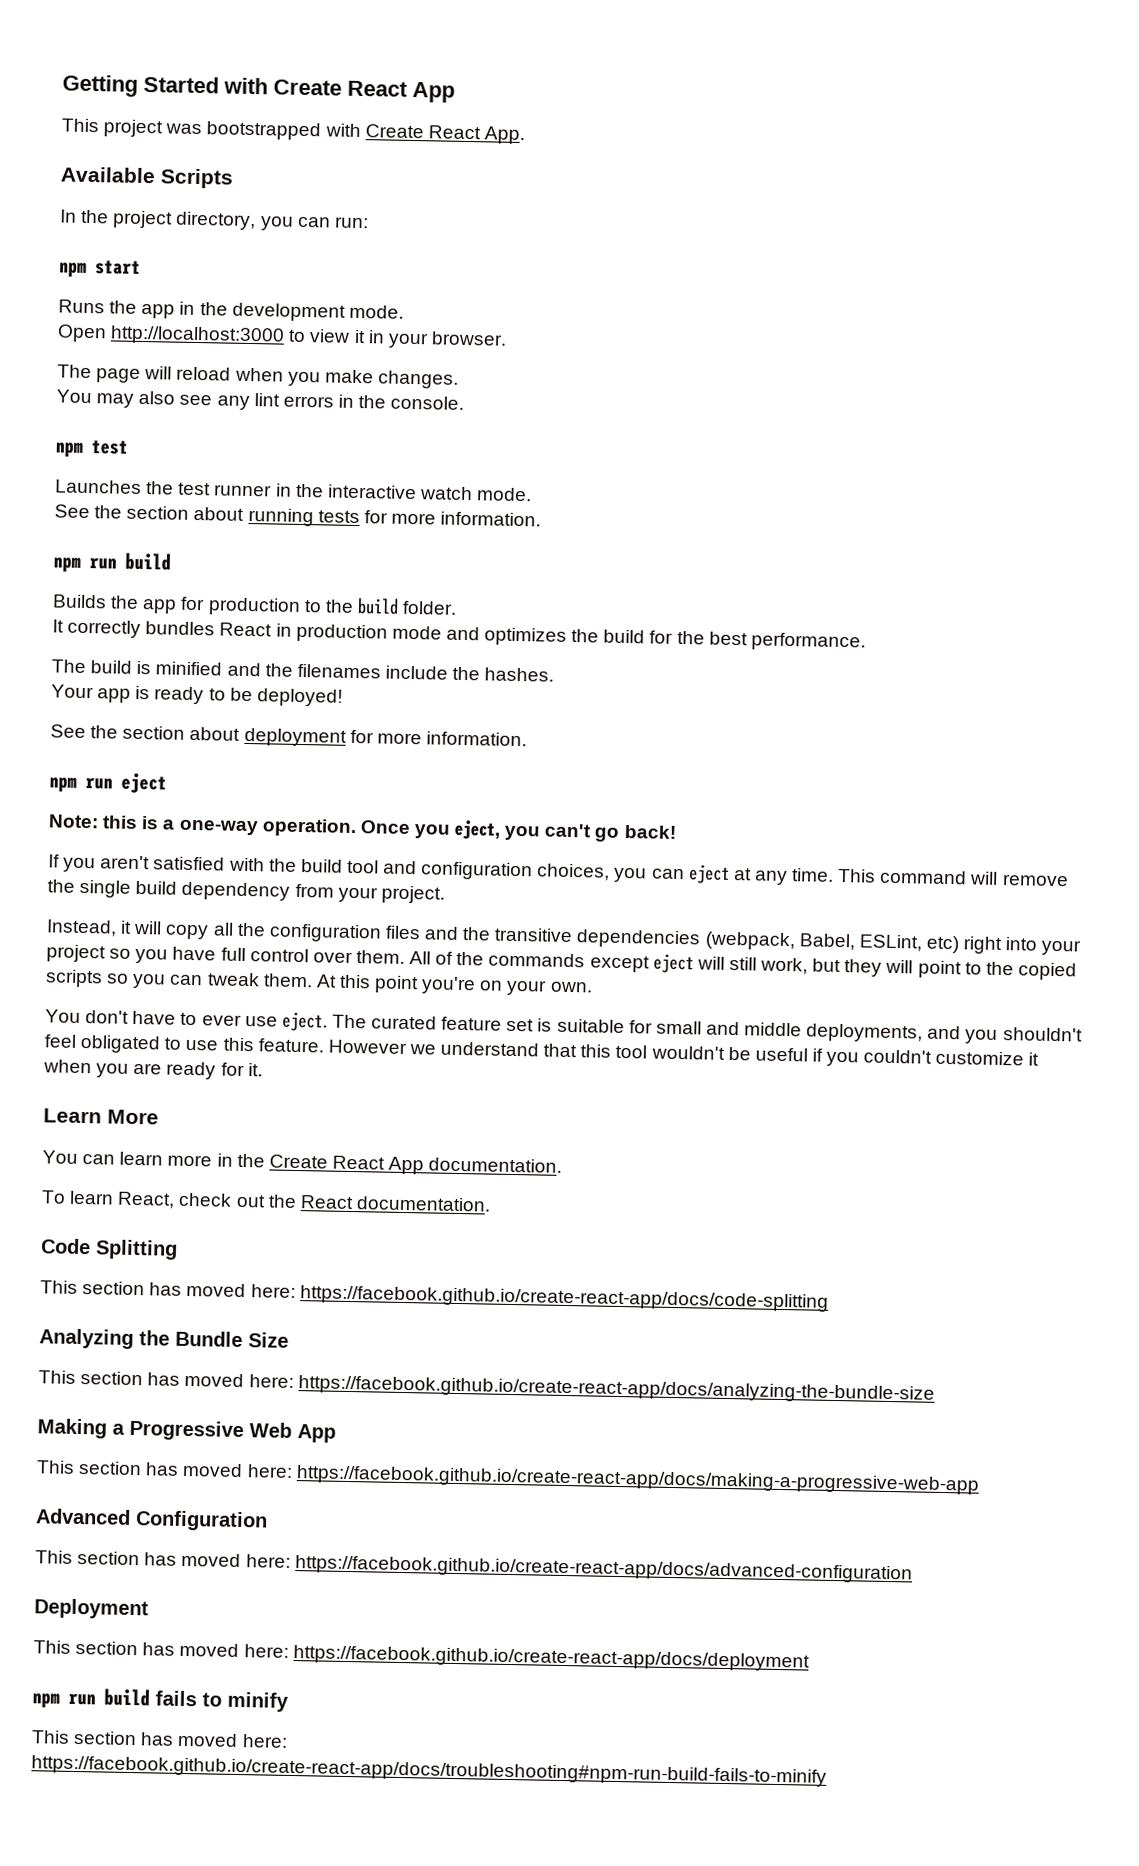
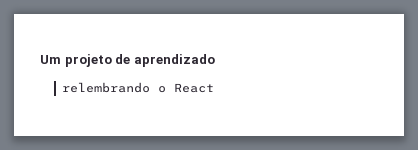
[62,74,455,103] [61,118,525,145] [60,166,234,189] [60,209,369,231] [59,260,141,277] [58,299,404,322] [57,324,507,349] [57,364,459,389] [56,389,465,410] [55,440,129,457] [55,479,533,502] [54,504,542,527] [53,552,171,572] [52,594,458,616] [52,619,866,652] [51,659,555,682] [51,684,343,707] [50,724,527,747] [49,772,167,794] [48,814,676,842] [48,854,1069,887] [47,879,445,904] [46,919,1082,956] [46,944,1077,981] [45,969,593,996] [45,1009,1083,1044] [44,1034,1040,1067] [43,1059,263,1080] [43,1108,159,1125] [42,1150,563,1175] [41,1190,491,1212] [40,1238,178,1260] [40,1280,829,1312] [39,1328,289,1350] [38,1370,935,1404] [37,1418,336,1443] [36,1460,979,1495] [35,1508,268,1532] [35,1550,913,1584] [34,1598,149,1620] [33,1640,810,1672] [32,1688,289,1712] [31,1730,288,1748] [31,1755,827,1787] Getting Started with Create React App // This project was bootstrapped with Create React App. // Available Scripts // In the project directory, you can run: // npm start // Runs the app in the development mode. // Open http://localhost:3000 to view it in your browser. // The page will reload when you make changes. // You may also see any lint errors in the console. // npm test // Launches the test runner in the interactive watch mode. // See the section about running tests for more information. // npm run build // Builds the app for production to the build folder. // It correctly bundles React in production mode and optimizes the build for the best performance. // The build is minified and the filenames include the hashes. // Your app is ready to be deployed! // See the section about deployment for more information. // npm run eject // Note: this is a one-way operation. Once you eject, you can't go back! // If you aren't satisfied with the build tool and configuration choices, you can eject at any time. This command will remove the single build dependency from your project. // Instead, it will copy all the configuration files and the transitive dependencies (webpack, Babel, ESLint, etc) right into your project so you have full control over them. All of the commands except eject will still work, but they will point to the copied scripts so you can tweak them. At this point you're on your own. // You don't have to ever use eject. The curated feature set is suitable for small and middle deployments, and you shouldn't feel obligated to use this feature. However we understand that this tool wouldn't be useful if you couldn't customize it when you are ready for it. // Learn More // You can learn more in the Create React App documentation. // To learn React, check out the React documentation. // Code Splitting // This section has moved here: https://facebook.github.io/create-react-app/docs/code-splitting // Analyzing the Bundle Size // This section has moved here: https://facebook.github.io/create-react-app/docs/analyzing-the-bundle-size // Making a Progressive Web App // This section has moved here: https://facebook.github.io/create-react-app/docs/making-a-progressive-web-app // Advanced Configuration // This section has moved here: https://facebook.github.io/create-react-app/docs/advanced-configuration // Deployment // This section has moved here: https://facebook.github.io/create-react-app/docs/deployment // npm run build fails to minify // This section has moved here: https://facebook.github.io/create-react-app/docs/troubleshooting#npm-run-build-fails-to-minify -> [40,54,215,67] [62,82,215,93] Um projeto de aprendizado // relembrando o React

